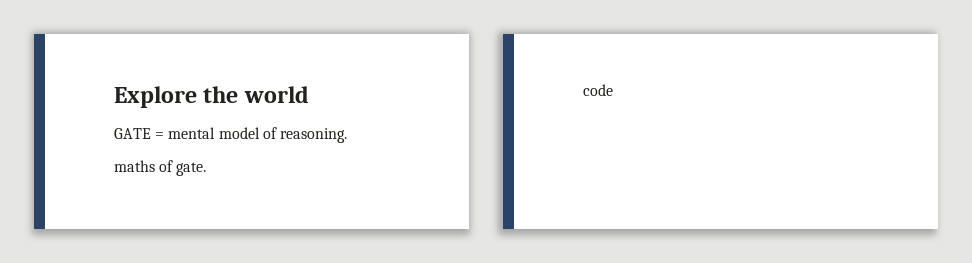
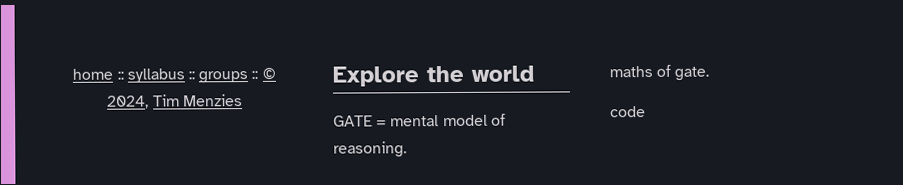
(114, 97) none -> [72,67,276,84] [107,94,243,109] home :: syllabus :: groups :: © 2024, Tim Menzies //

